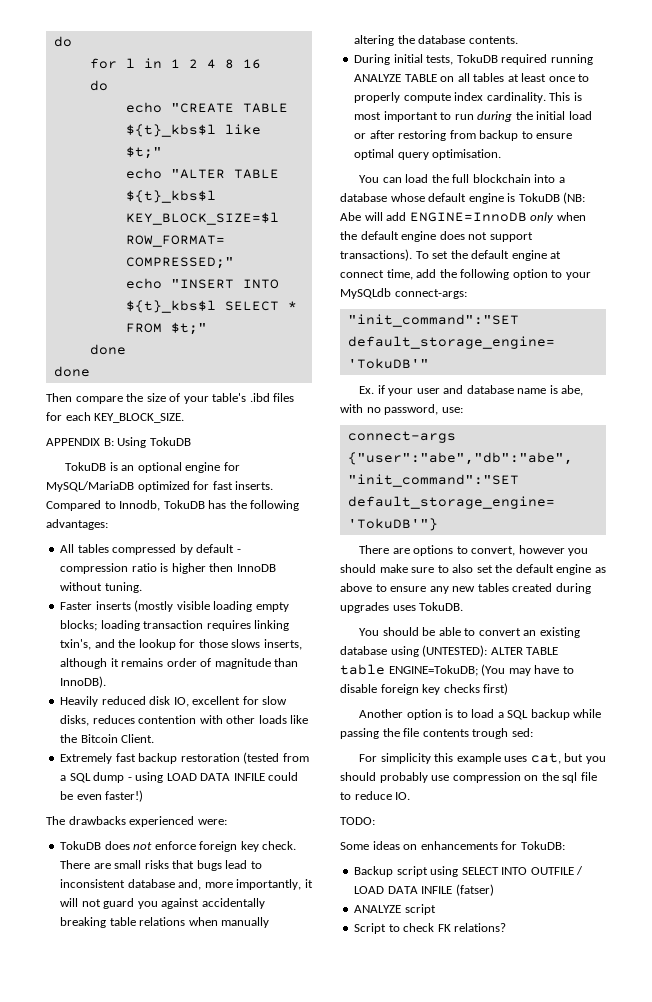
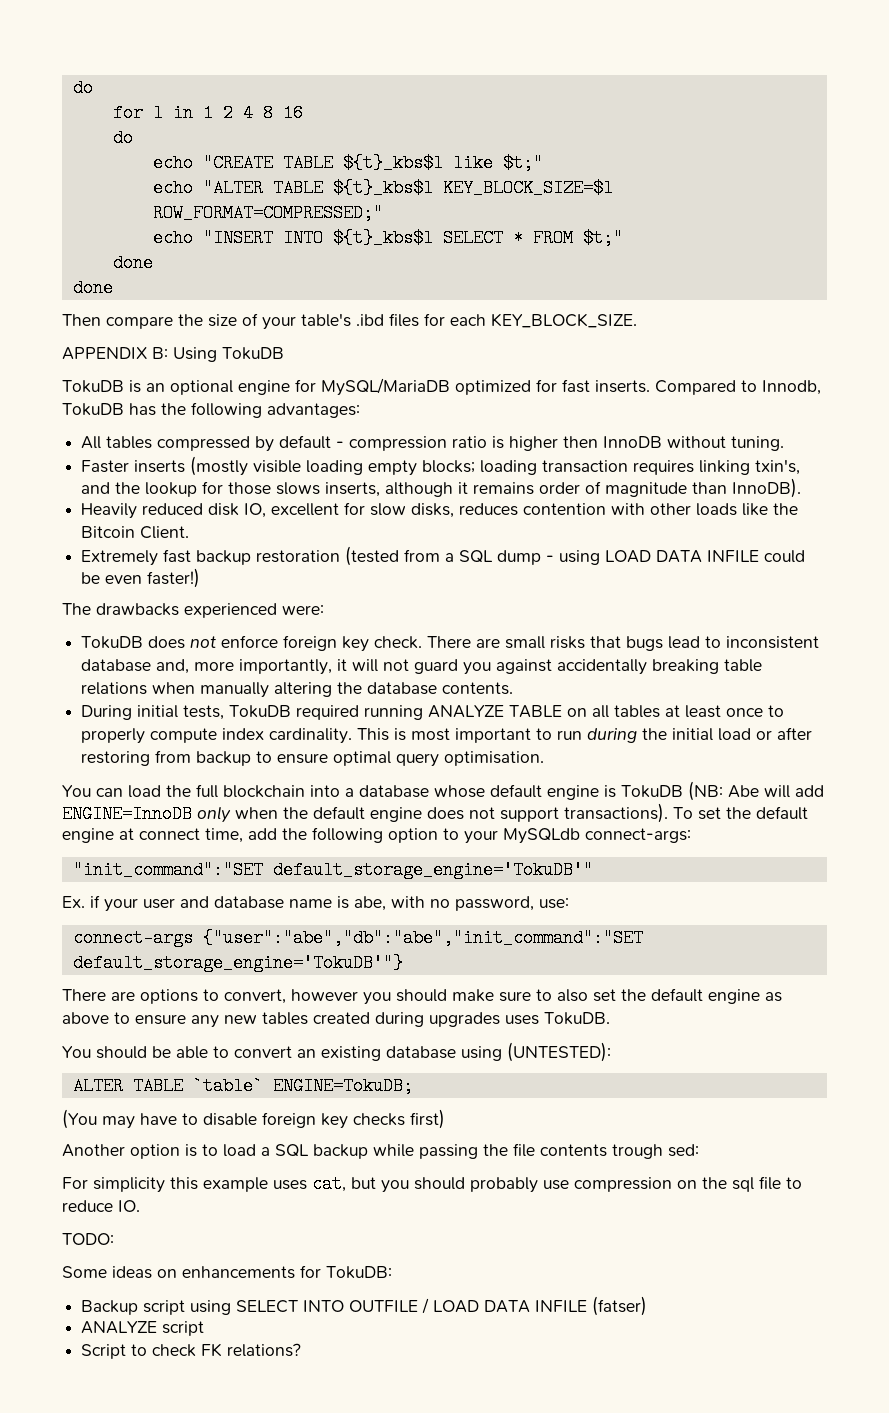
(488, 651) none -> (611, 1052) //
[340,664,385,675] table -> [192,1077,263,1095] `table`
(478, 670) none -> (413, 1086) //

